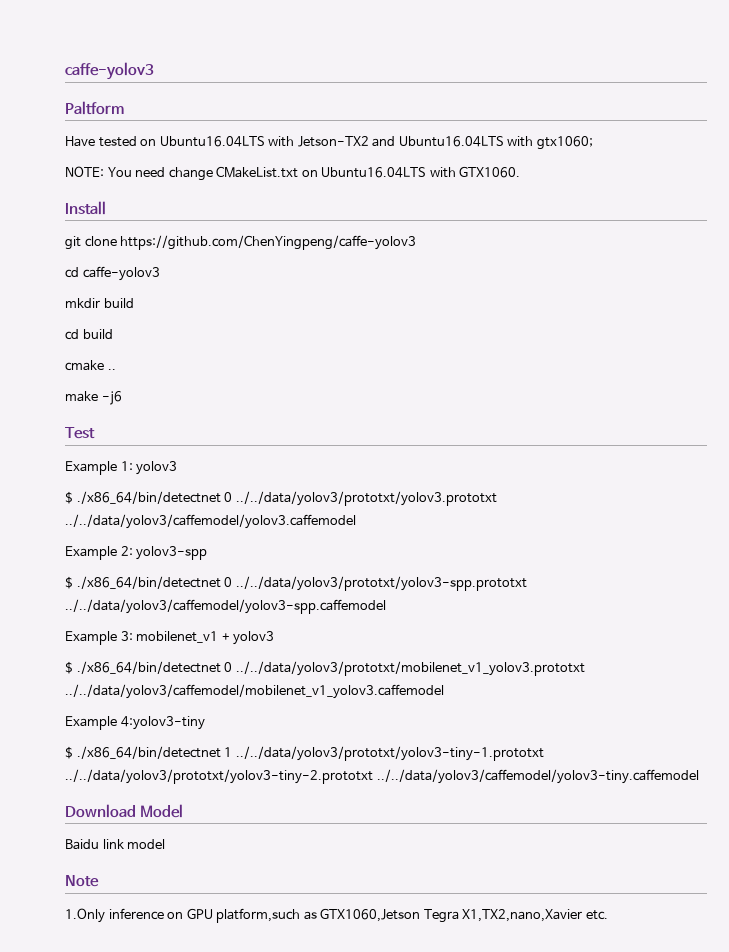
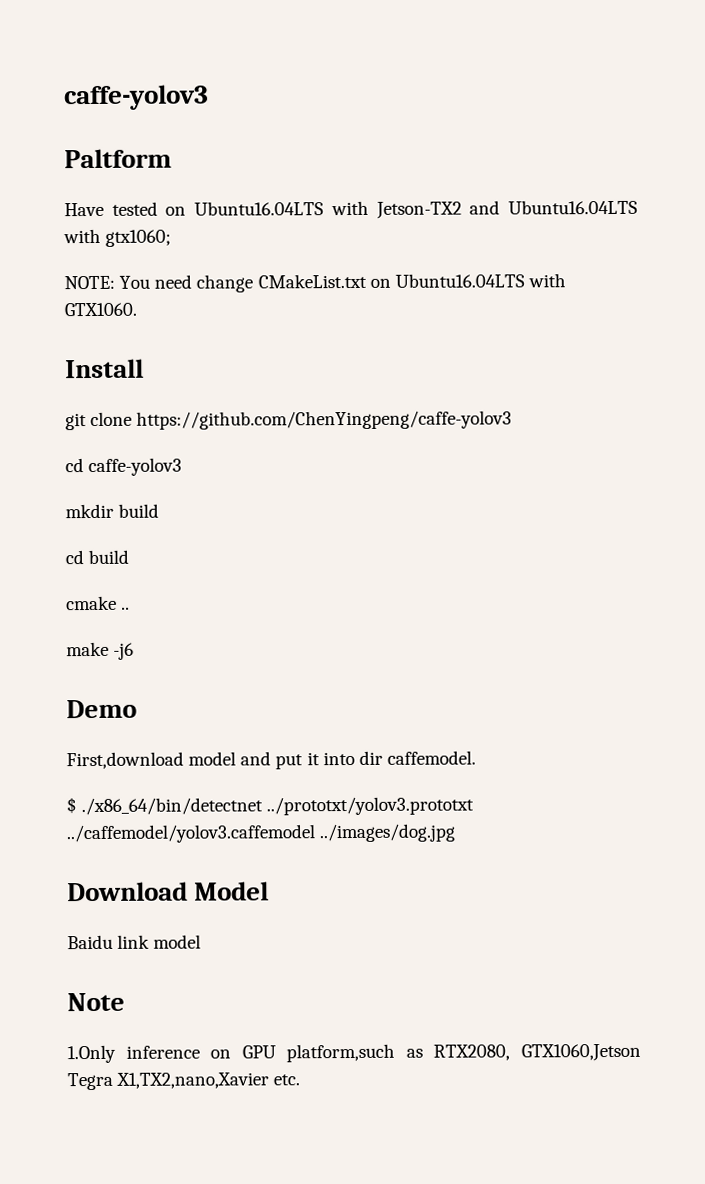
[65,427,95,439] [65,461,178,475] [65,491,497,506] [65,514,356,529] [65,546,208,560] [65,576,527,591] [65,599,386,614] [65,631,275,645] [65,661,585,676] [65,684,444,699] [65,716,205,730] [65,746,544,761] [65,769,699,784] Test // Example 1: yolov3 // $ ./x86_64/bin/detectnet 0 ../../data/yolov3/prototxt/yolov3.prototxt ../../data/yolov3/caffemodel/yolov3.caffemodel // Example 2: yolov3-spp // $ ./x86_64/bin/detectnet 0 ../../data/yolov3/prototxt/yolov3-spp.prototxt ../../data/yolov3/caffemodel/yolov3-spp.caffemodel // Example 3: mobilenet_v1 + yolov3 // $ ./x86_64/bin/detectnet 0 ../../data/yolov3/prototxt/mobilenet_v1_yolov3.prototxt ../../data/yolov3/caffemodel/mobilenet_v1_yolov3.caffemodel // Example 4:yolov3-tiny // $ ./x86_64/bin/detectnet 1 ../../data/yolov3/prototxt/yolov3-tiny-1.prototxt ../../data/yolov3/prototxt/yolov3-tiny-2.prototxt ../../data/yolov3/caffemodel/yolov3-tiny.caffemodel -> [66,699,137,719] [66,750,476,770] [66,796,475,816] [66,823,456,844] Demo // First,download model and put it into dir caffemodel. // $ ./x86_64/bin/detectnet ../prototxt/yolov3.prototxt ../caffemodel/yolov3.caffemodel ../images/dog.jpg
(317, 915) none -> [433,1044,511,1061] RTX2080,

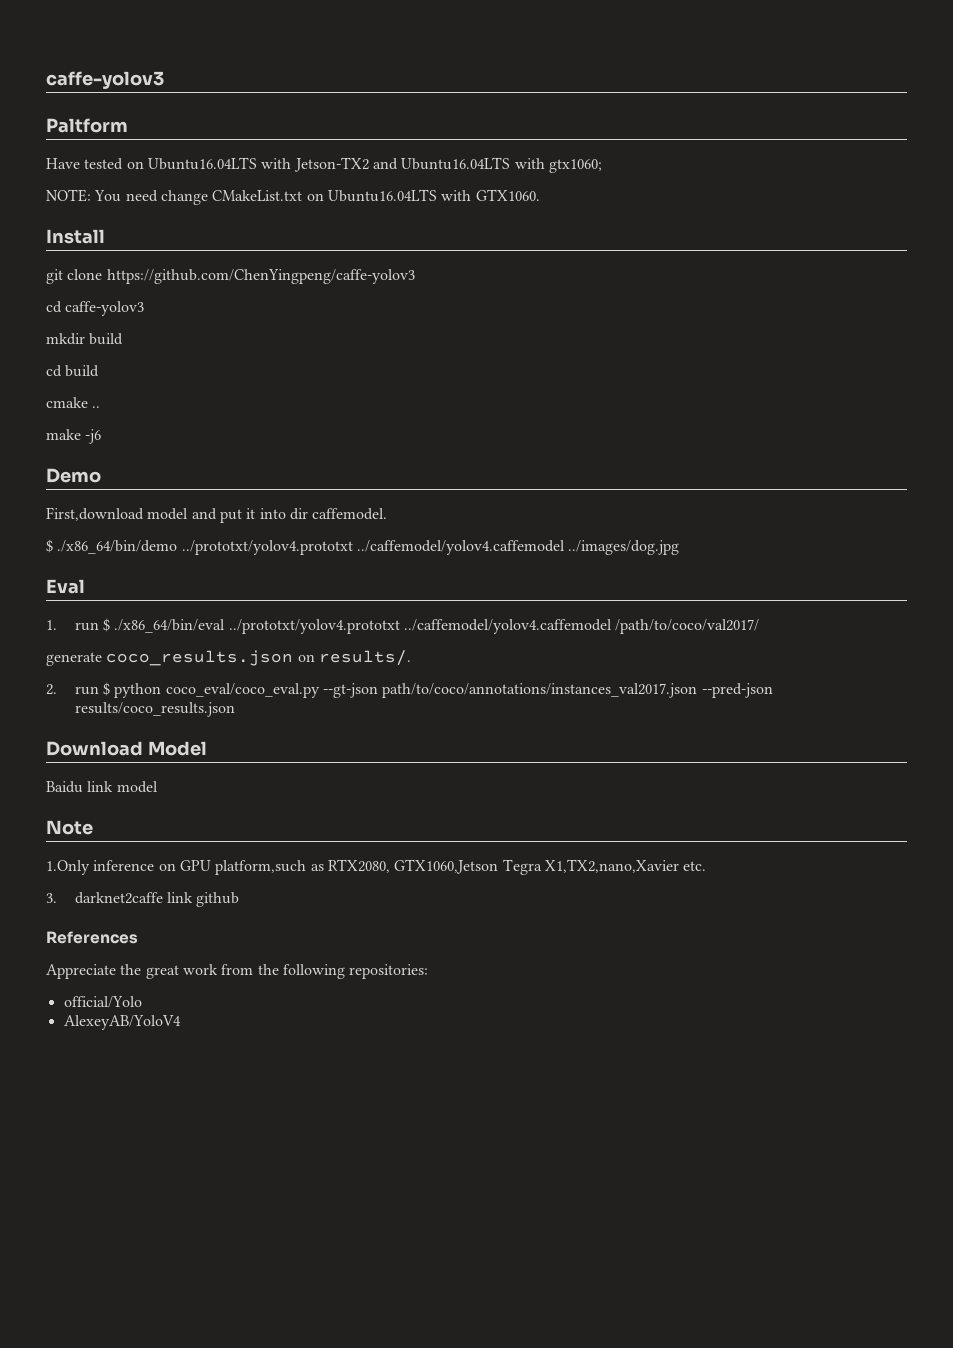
[81,796,475,816] [66,823,456,844] ./x86_64/bin/detectnet ../prototxt/yolov3.prototxt ../caffemodel/yolov3.caffemodel ../images/dog.jpg -> [57,540,680,555] [46,579,85,594] [46,618,760,634] [46,650,411,666] [46,682,773,698] [74,702,235,717] ./x86_64/bin/demo ../prototxt/yolov4.prototxt ../caffemodel/yolov4.caffemodel ../images/dog.jpg // Eval // 1. run $ ./x86_64/bin/eval ../prototxt/yolov4.prototxt ../caffemodel/yolov4.caffemodel /path/to/coco/val2017/ // generate coco_results.json on results/. // 2. run $ python coco_eval/coco_eval.py --gt-json path/to/coco/annotations/instances_val2017.json --pred-json results/coco_results.json
(301, 1080) none -> [46,892,240,907] [46,931,138,944] [46,964,429,979] [63,996,142,1008] [63,1015,181,1030] // 3. darknet2caffe link github // References // Appreciate the great work from the following repositories: // official/Yolo // AlexeyAB/YoloV4

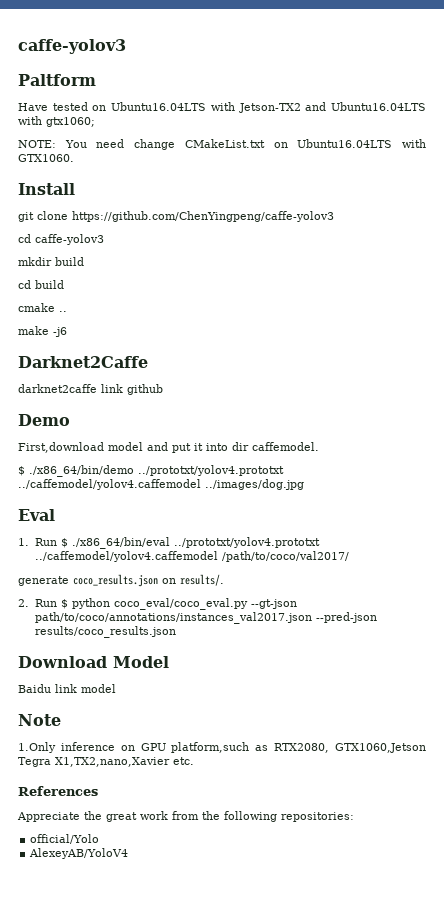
(102, 436) none -> [18,356,148,368] [18,384,163,395] // Darknet2Caffe // darknet2caffe link github
[74,622,99,631] run -> [34,538,57,546] Run
[74,686,99,695] run -> [34,599,57,607] Run
[46,892,240,907] // 3. darknet2caffe link github -> (194, 761) none

